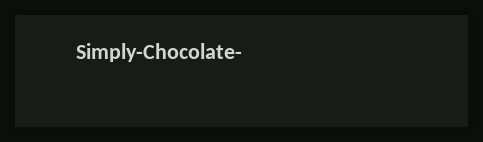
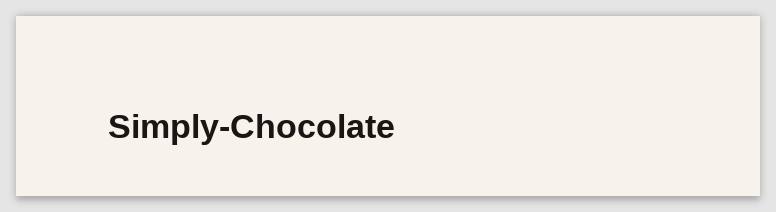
[76,43,242,62] Simply-Chocolate- -> [108,114,395,145] Simply-Chocolate

